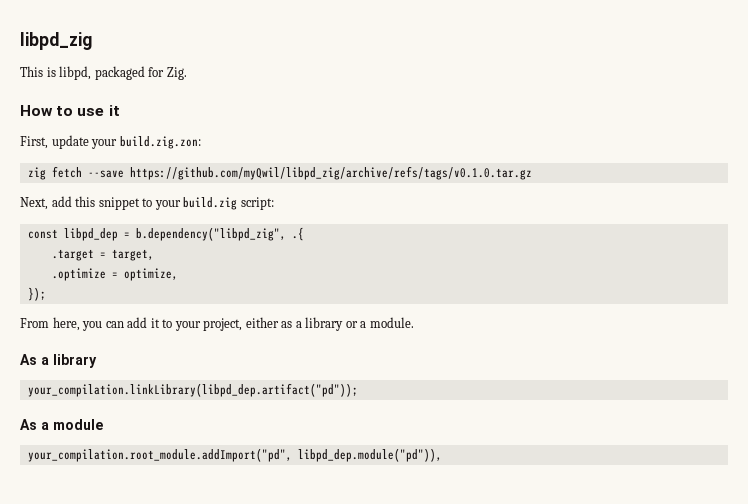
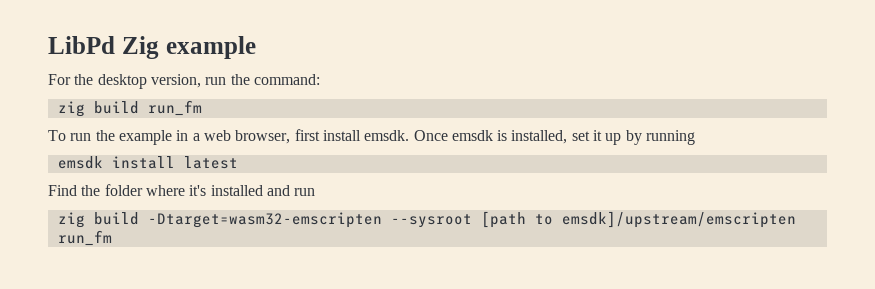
[20,32,92,50] [20,66,187,80] [20,105,120,116] [20,135,201,149] [27,166,532,180] [20,196,274,210] [27,227,304,241] [51,249,154,261] [51,268,178,281] [27,287,46,301] [20,317,414,331] [20,354,97,368] [27,383,358,397] [20,419,103,430] [27,448,442,462] libpd_zig // This is libpd, packaged for Zig. // How to use it // First, update your build.zig.zon: // zig fetch --save https://github.com/myQwil/libpd_zig/archive/refs/tags/v0.1.0.tar.gz // Next, add this snippet to your build.zig script: // const libpd_dep = b.dependency("libpd_zig", .{ // .target = target, // .optimize = optimize, // }); // From here, you can add it to your project, either as a library or a module. // As a library // your_compilation.linkLibrary(libpd_dep.artifact("pd")); // As a module // your_compilation.root_module.addImport("pd", libpd_dep.module("pd")), -> [48,36,256,59] [48,74,320,89] [57,100,202,117] [48,129,696,145] [57,156,238,169] [48,184,316,196] [57,211,796,228] [57,230,112,246] LibPd Zig example // For the desktop version, run the command: // zig build run_fm // To run the example in a web browser, first install emsdk. Once emsdk is installed, set it up by running // emsdk install latest // Find the folder where it's installed and run // zig build -Dtarget=wasm32-emscripten --sysroot [path to emsdk]/upstream/emscripten run_fm

